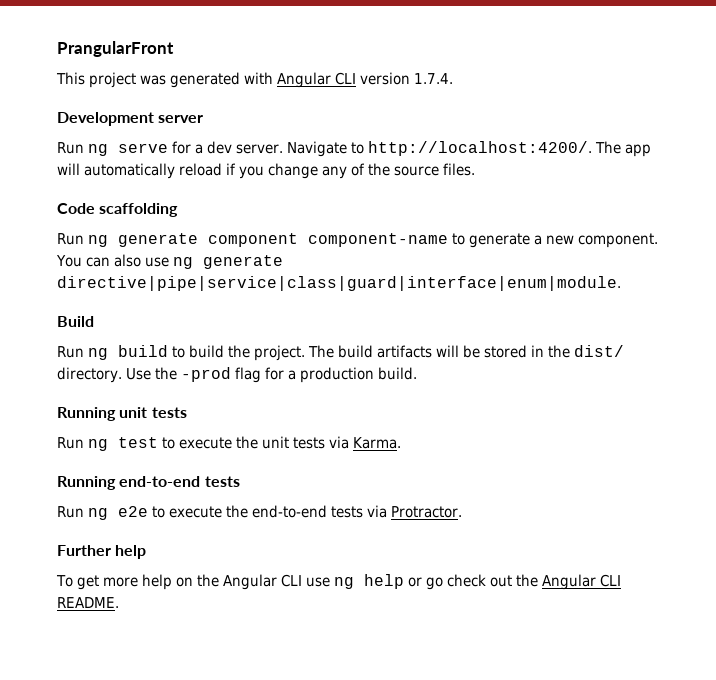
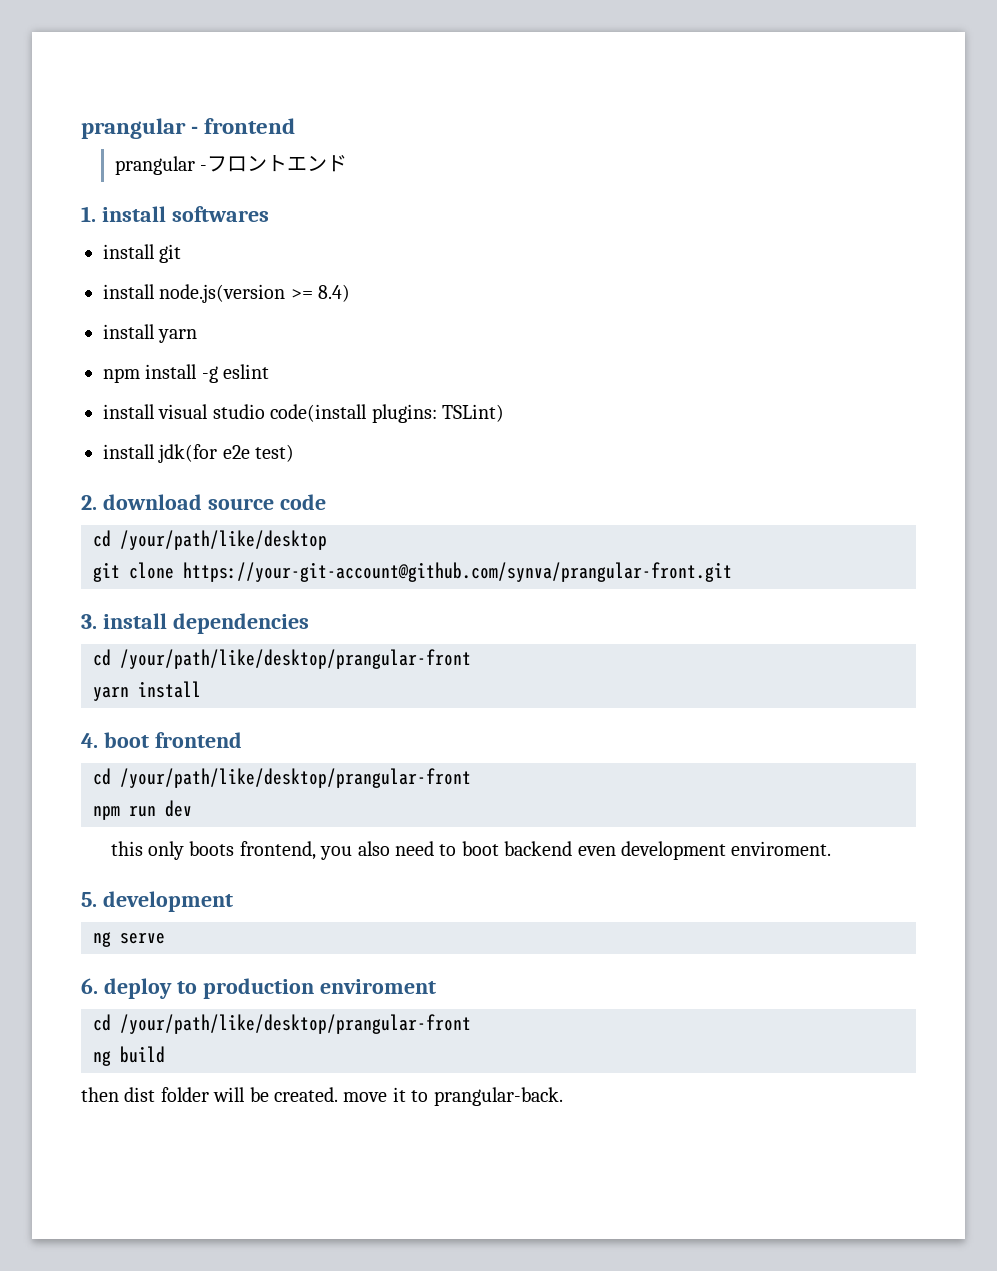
[57,41,174,57] [56,72,453,88] [57,112,204,126] [57,141,651,157] [57,163,475,179] [57,203,179,217] [57,233,658,248] [56,254,283,269] [57,276,621,291] [57,316,94,327] [57,345,624,361] [57,367,417,383] [57,407,187,421] [57,436,401,451] [57,476,240,490] [57,505,462,520] [57,545,147,559] [56,574,621,590] [57,597,119,608] PrangularFront // This project was generated with Angular CLI version 1.7.4. // Development server // Run ng serve for a dev server. Navigate to http://localhost:4200/. The app will automatically reload if you change any of the source files. // Code scaffolding // Run ng generate component component-name to generate a new component. You can also use ng generate directive|pipe|service|class|guard|interface|enum|module. // Build // Run ng build to build the project. The build artifacts will be stored in the dist/ directory. Use the -prod flag for a production build. // Running unit tests // Run ng test to execute the unit tests via Karma. // Running end-to-end tests // Run ng e2e to execute the end-to-end tests via Protractor. // Further help // To get more help on the Angular CLI use ng help or go check out the Angular CLI README. -> [81,118,296,139] [114,155,348,175] [81,206,269,222] [103,244,182,263] [103,284,351,303] [103,324,198,343] [103,364,270,383] [103,404,504,423] [103,444,295,463] [81,494,326,510] [93,530,327,550] [93,562,732,582] [81,613,309,634] [93,649,471,669] [93,681,201,701] [81,732,242,748] [93,768,471,788] [93,800,192,820] [110,841,832,860] [81,891,233,912] [93,932,165,947] [81,978,436,999] [93,1014,471,1034] [93,1046,165,1066] [81,1087,563,1106] prangular - frontend // prangular -フロントエンド // 1. install softwares // install git // install node.js(version >= 8.4) // install yarn // npm install -g eslint // install visual studio code(install plugins: TSLint) // install jdk(for e2e test) // 2. download source code // cd /your/path/like/desktop // git clone https://your-git-account@github.com/synva/prangular-front.git // 3. install dependencies // cd /your/path/like/desktop/prangular-front // yarn install // 4. boot frontend // cd /your/path/like/desktop/prangular-front // npm run dev // this only boots frontend, you also need to boot backend even development enviroment. // 5. development // ng serve // 6. deploy to production enviroment // cd /your/path/like/desktop/prangular-front // ng build // then dist folder will be created. move it to prangular-back.

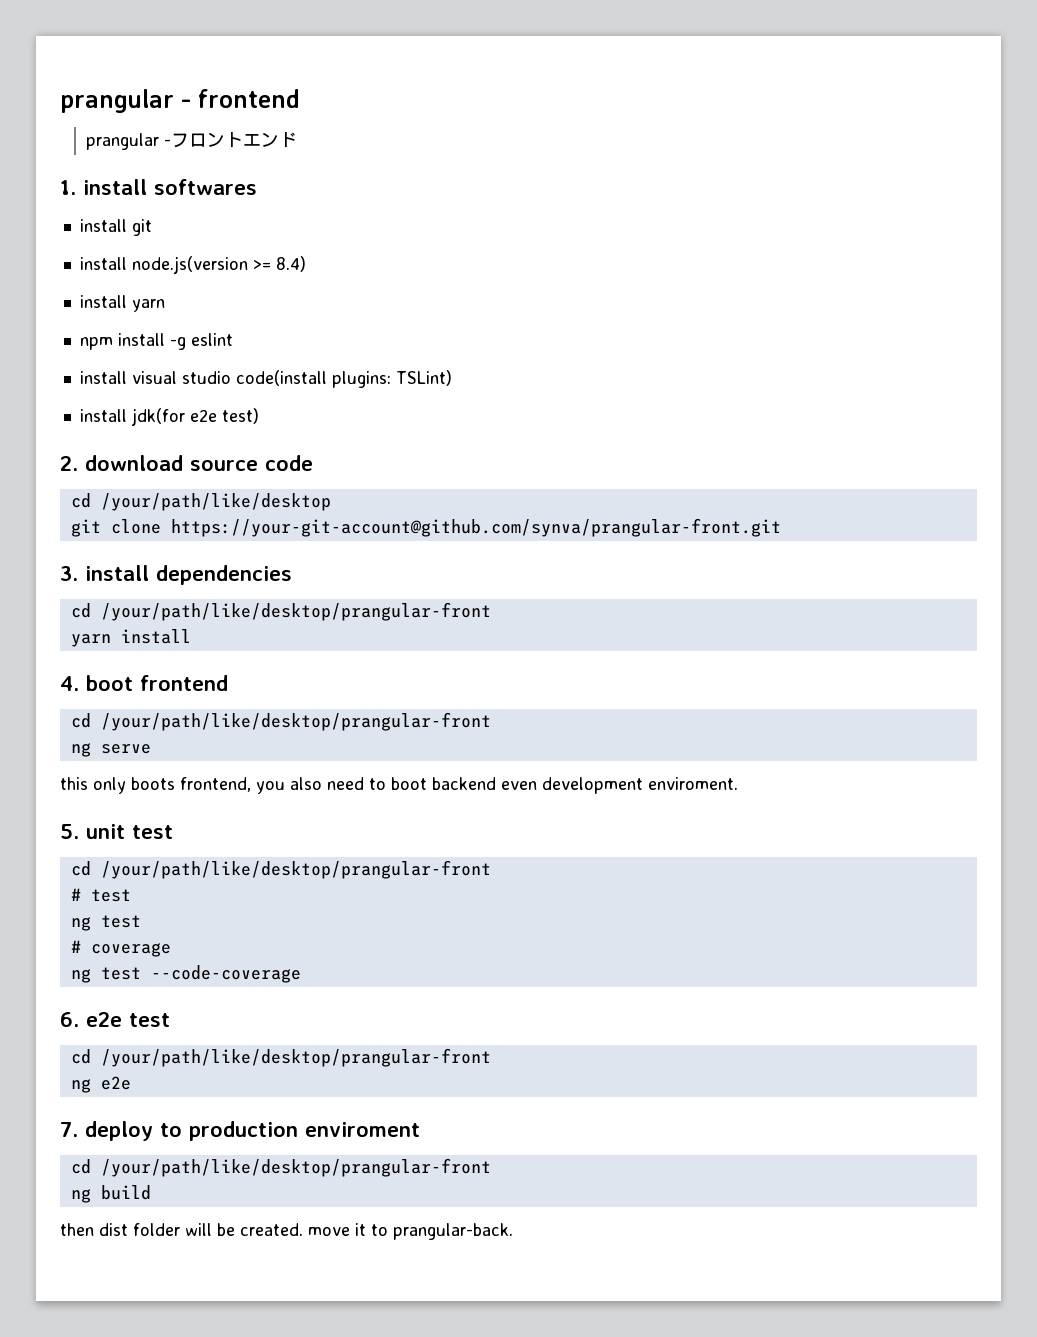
[93,800,192,820] npm run dev -> [70,743,151,757] ng serve
[102,891,233,912] [93,932,165,947] [81,978,98,994] development // ng serve // 6. -> [86,824,173,839] [70,860,491,879] [70,888,131,902] [70,915,141,931] [70,940,171,957] [70,965,301,983] [60,1012,170,1027] [70,1048,491,1067] [70,1076,131,1093] [60,1122,78,1137] unit test // cd /your/path/like/desktop/prangular-front // # test // ng test // # coverage // ng test --code-coverage // 6. e2e test // cd /your/path/like/desktop/prangular-front // ng e2e // 7.

